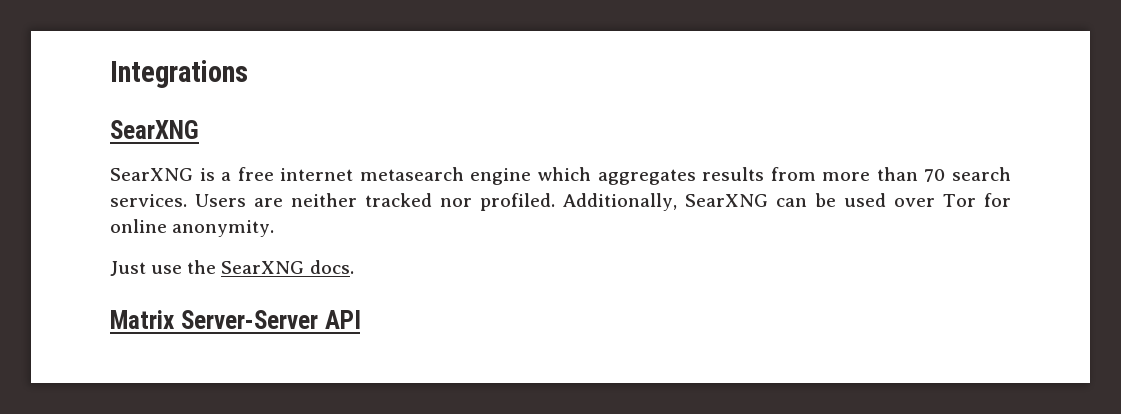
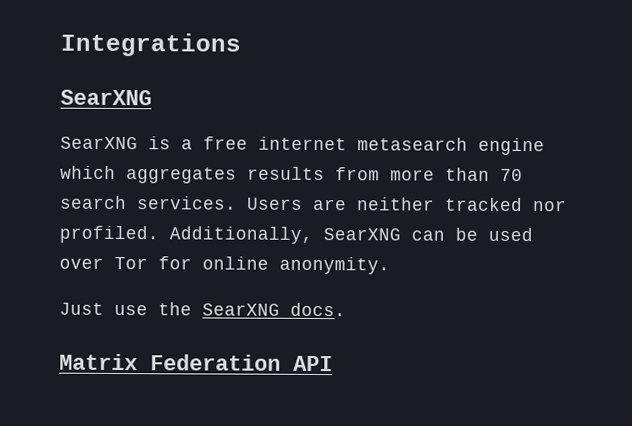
[180,310,318,329] Server-Server -> [150,354,281,371] Federation

